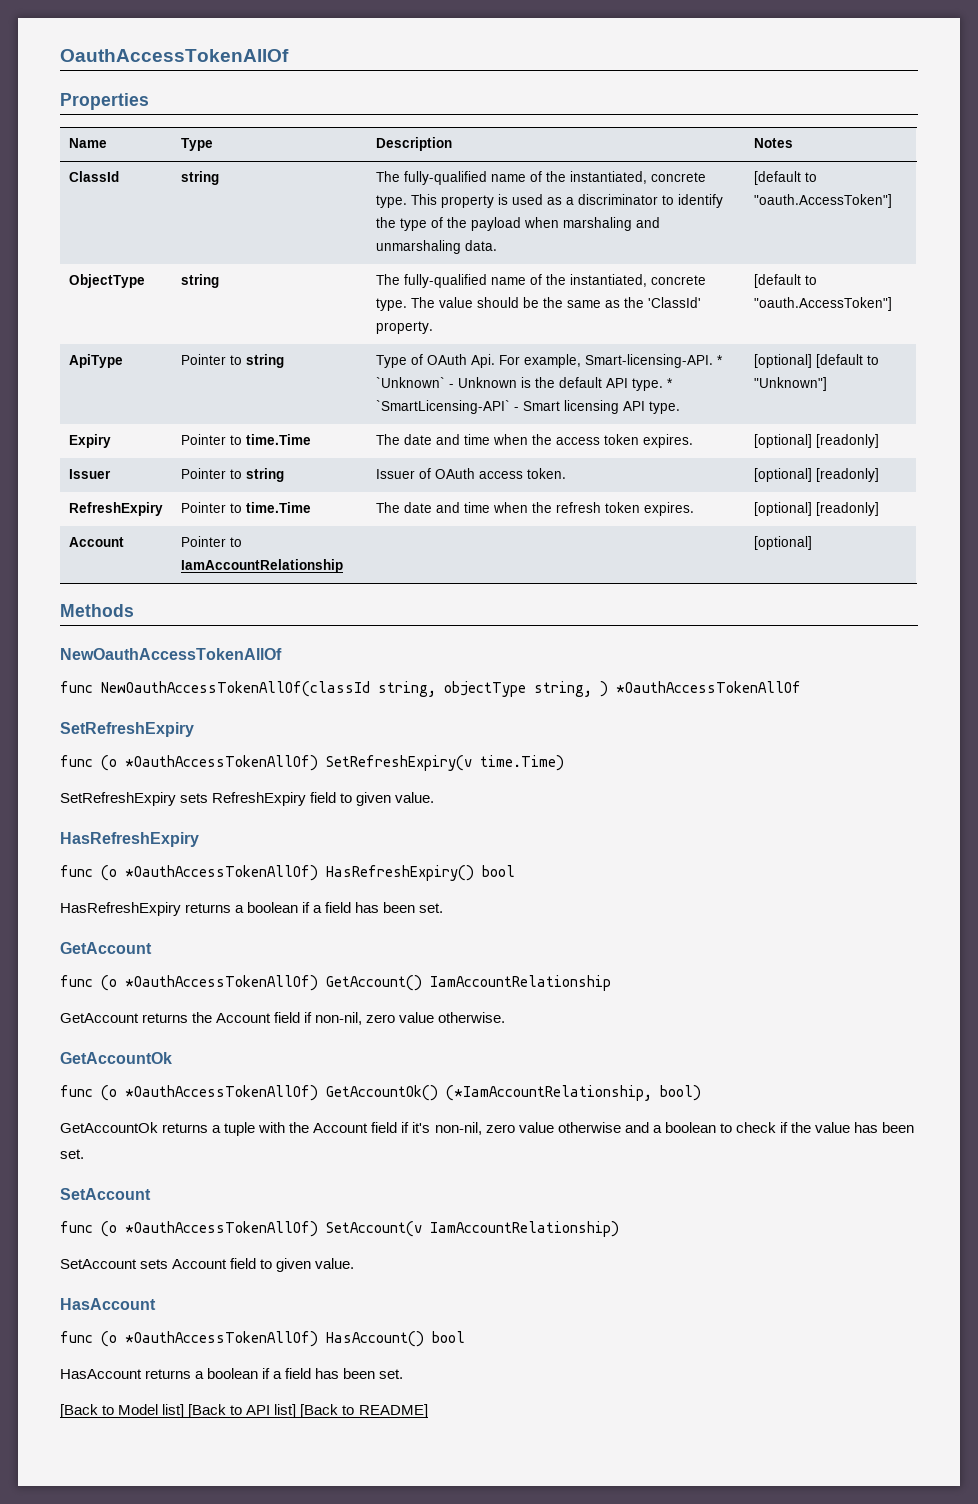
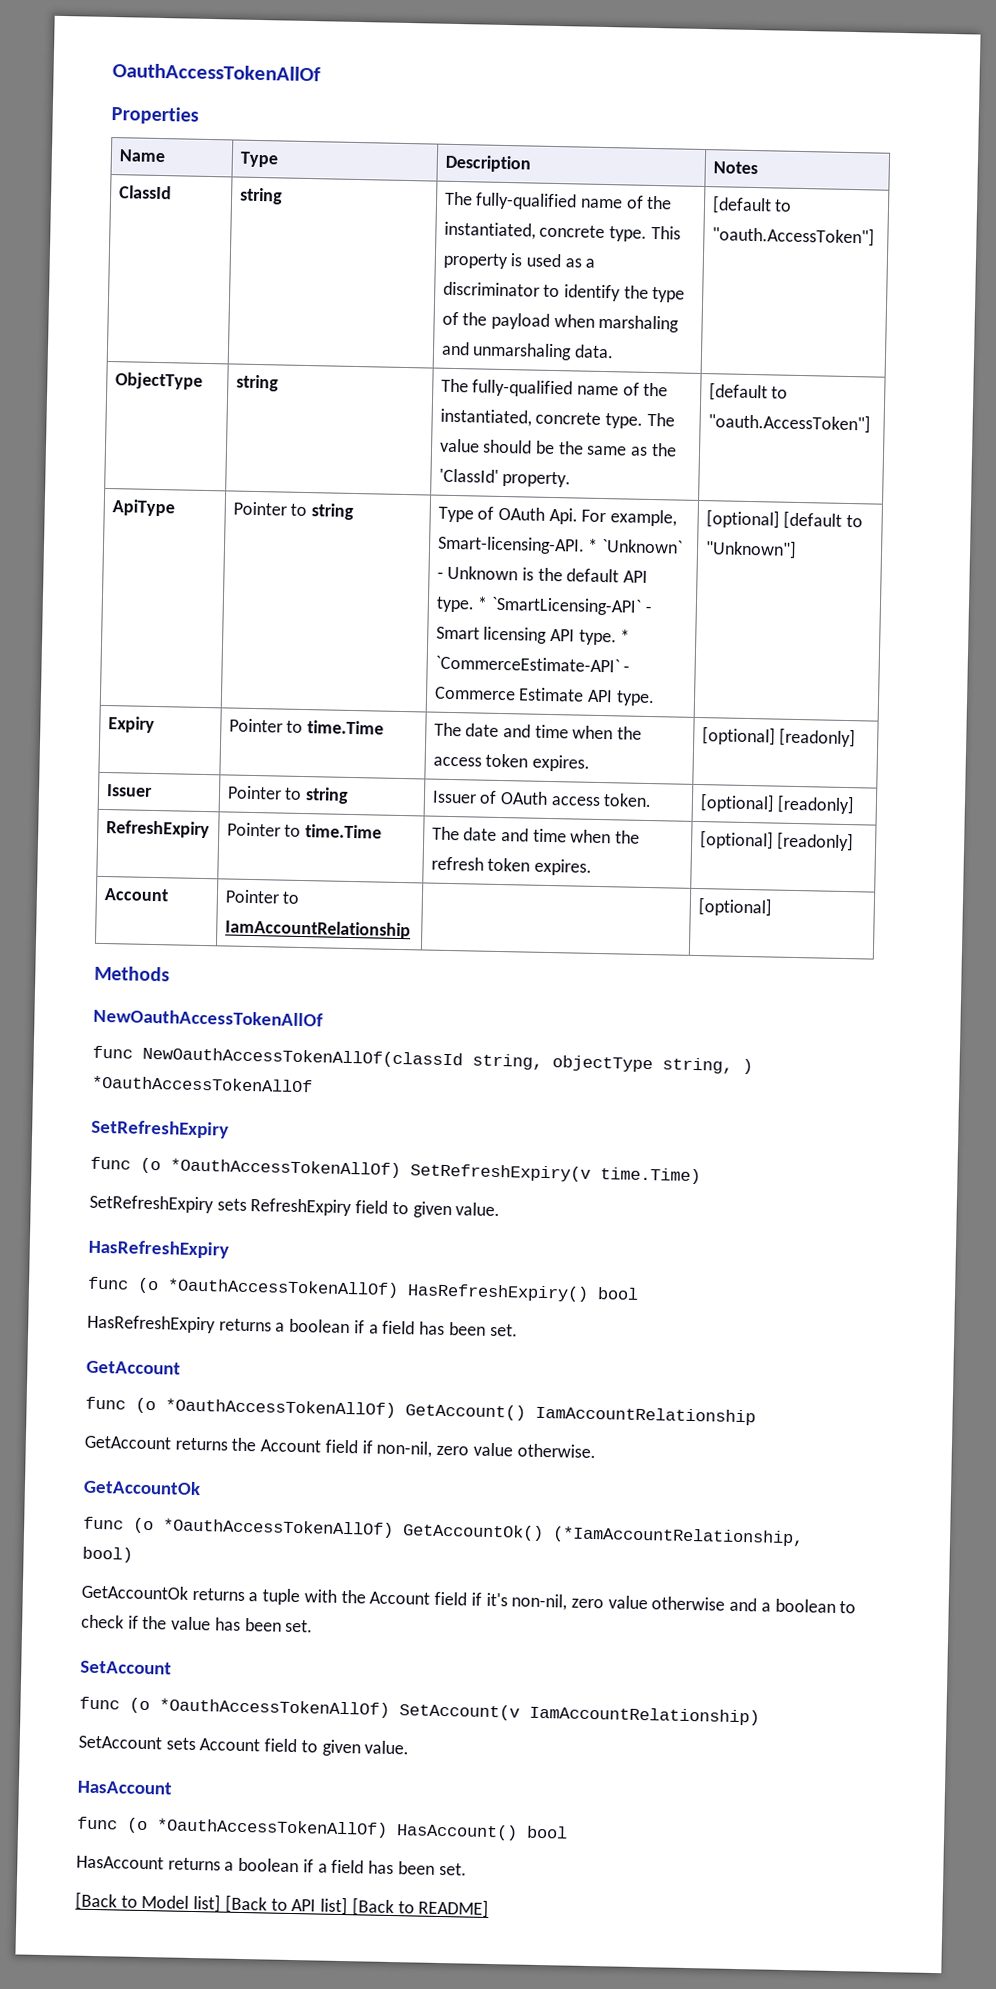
(680, 407) none -> [620,629,631,643] [434,655,631,673] [433,686,655,707] * `CommerceEstimate-API` - Commerce Estimate API type.

